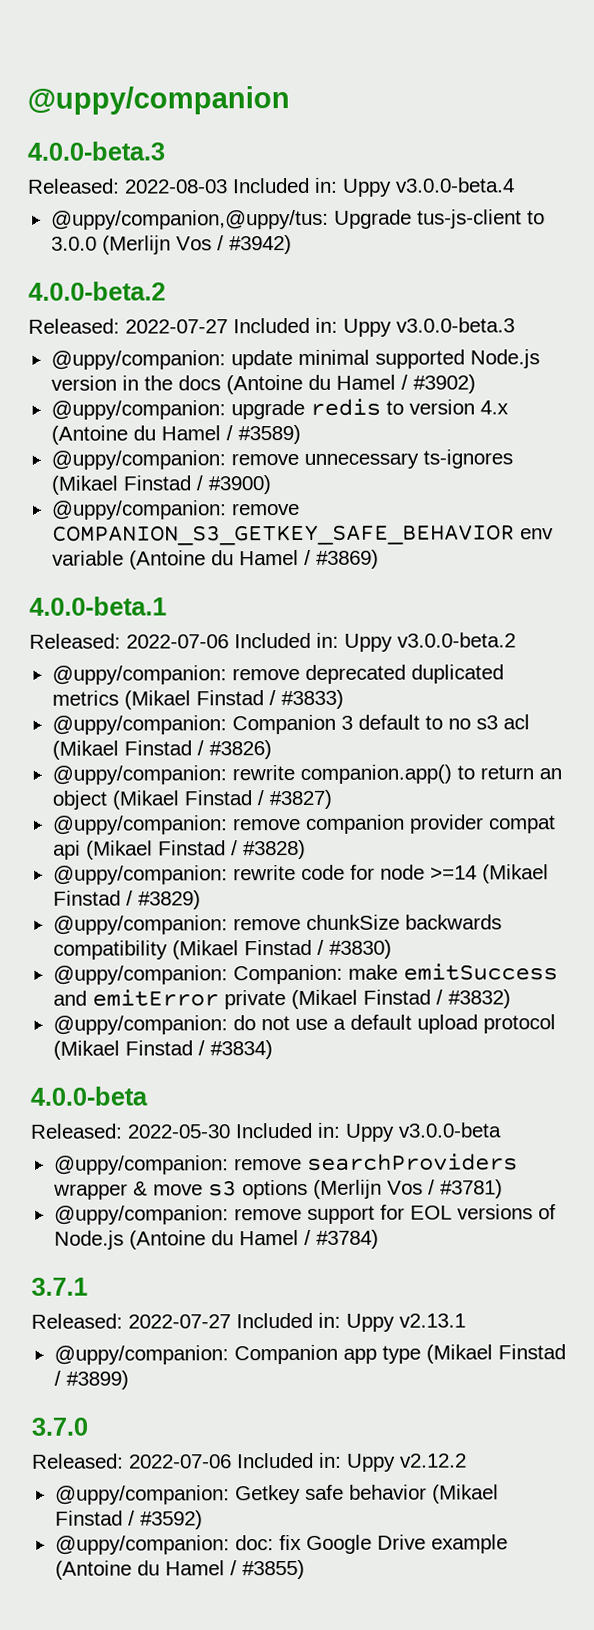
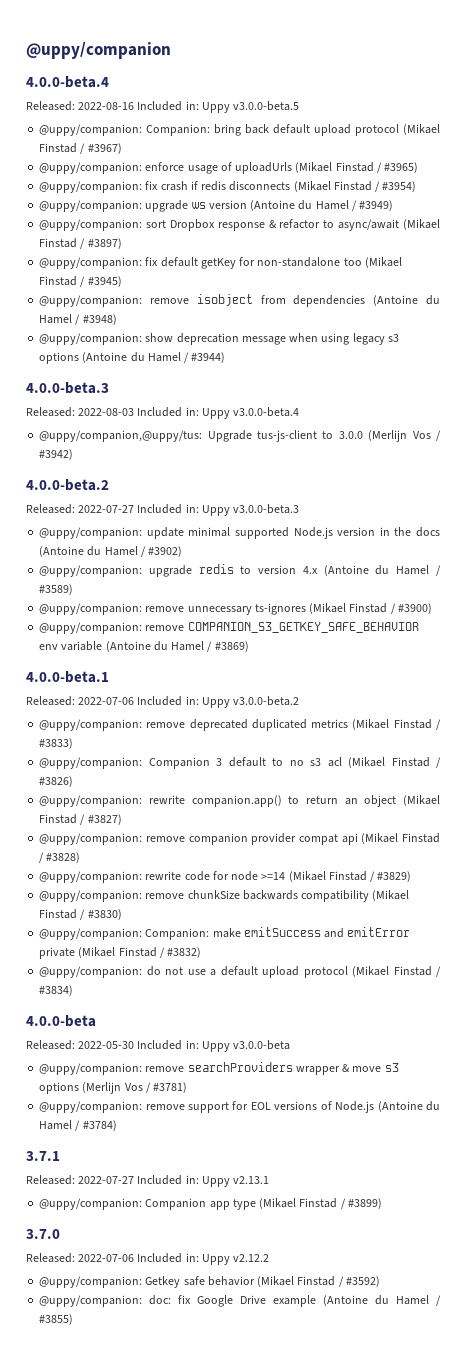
(290, 100) none -> [26,76,109,88] [26,101,300,113] [39,124,441,136] [39,143,122,154] [39,162,419,174] [39,181,417,193] [39,200,394,212] [39,219,441,231] [39,238,122,249] [39,257,402,269] [39,276,122,287] [39,294,441,307] [39,314,117,325] [39,333,399,345] [39,352,226,364] // 4.0.0-beta.4 // Released: 2022-08-16 Included in: Uppy v3.0.0-beta.5 // @uppy/companion: Companion: bring back default upload protocol (Mikael Finstad / #3967) // @uppy/companion: enforce usage of uploadUrls (Mikael Finstad / #3965) // @uppy/companion: fix crash if redis disconnects (Mikael Finstad / #3954) // @uppy/companion: upgrade ws version (Antoine du Hamel / #3949) // @uppy/companion: sort Dropbox response & refactor to async/await (Mikael Finstad / #3897) // @uppy/companion: fix default getKey for non-standalone too (Mikael Finstad / #3945) // @uppy/companion: remove isobject from dependencies (Antoine du Hamel / #3948) // @uppy/companion: show deprecation message when using legacy s3 options (Antoine du Hamel / #3944)

